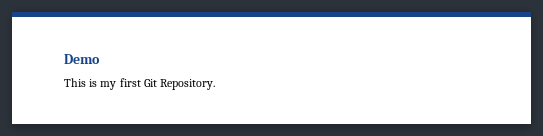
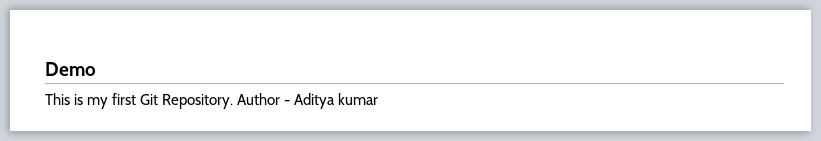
(216, 84) none -> [237,93,379,109] Author - Aditya kumar

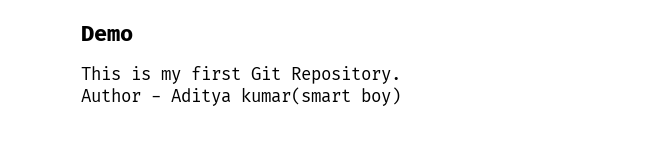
(234, 101) none -> (401, 75) //
[338,93,379,105] kumar -> [241,87,401,106] kumar(smart boy)

